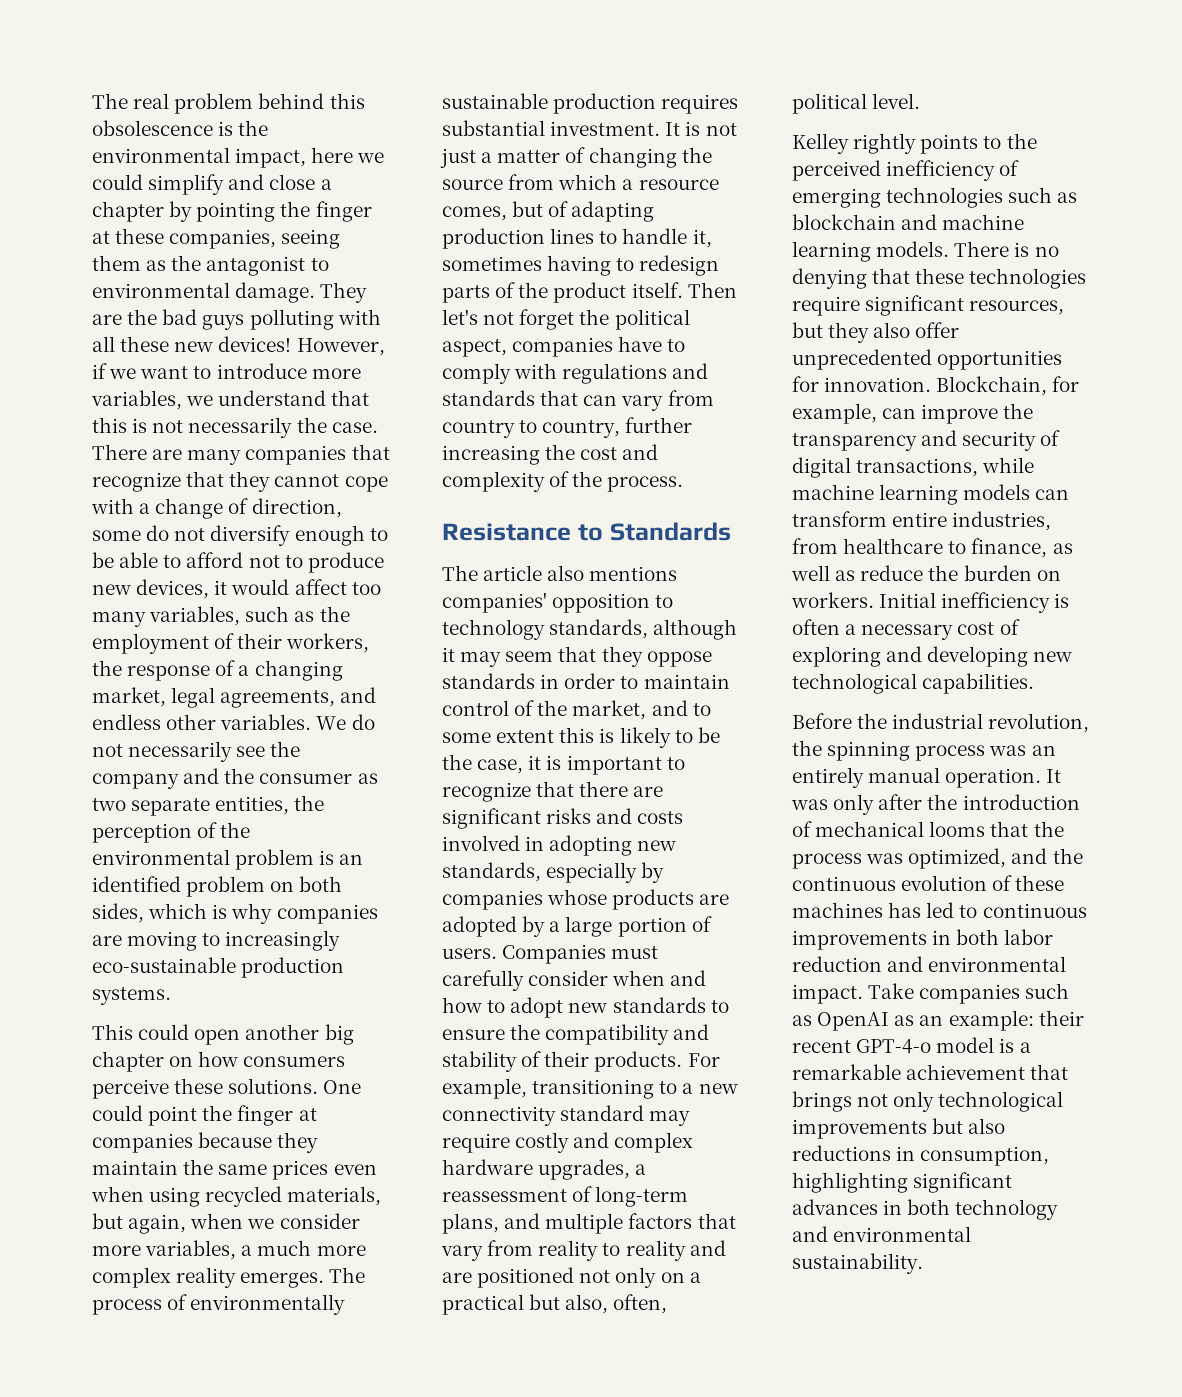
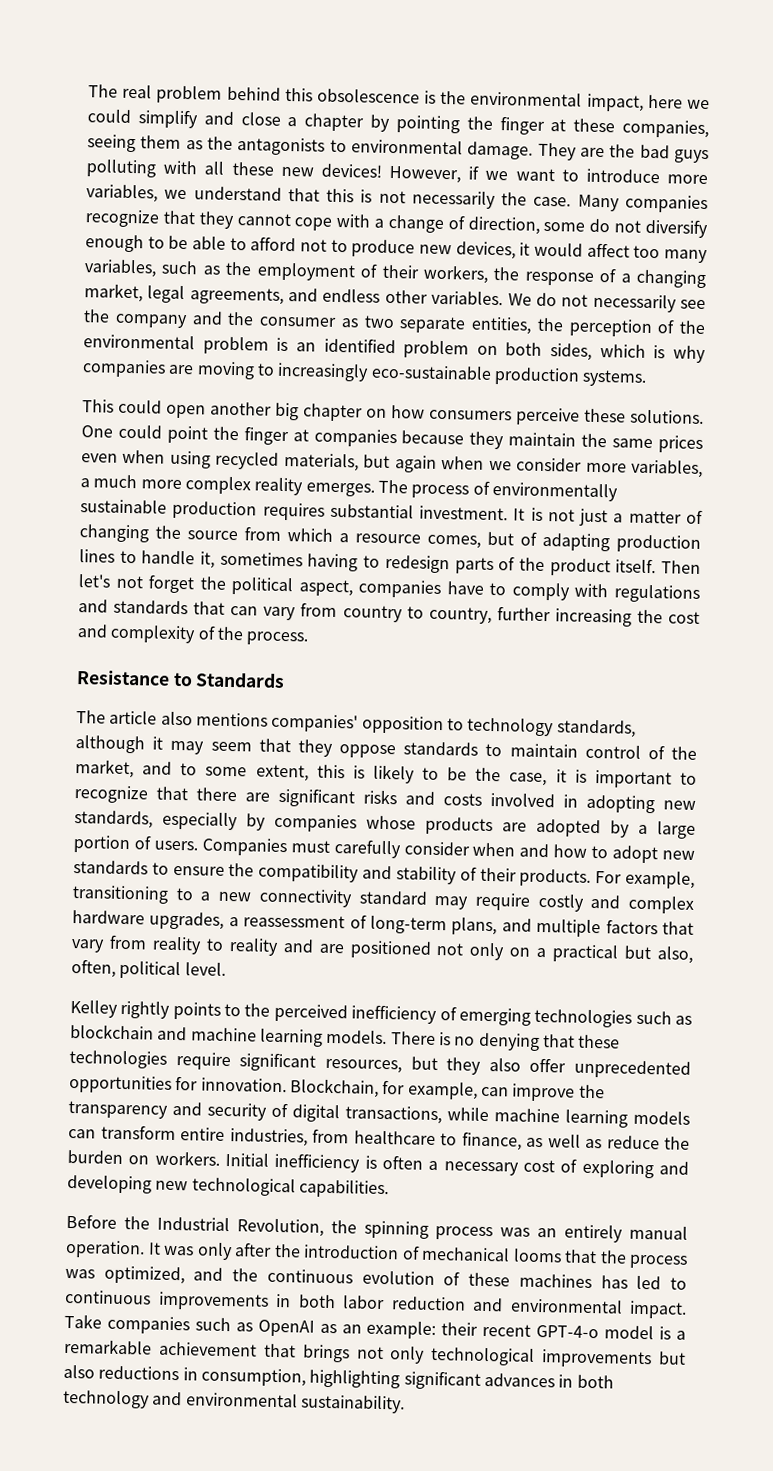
[206,256,306,276] antagonist -> [237,137,326,156] antagonists
[92,444,390,465] There are many companies that -> [577,194,708,214] Many companies
[128,1214,187,1234] again, -> [394,455,437,473] again
[540,673,616,689] in order -> (479, 748) none
[496,730,555,743] extent -> [255,764,309,782] extent,
[892,713,1090,733] industrial revolution, -> [156,1216,324,1237] Industrial Revolution,

